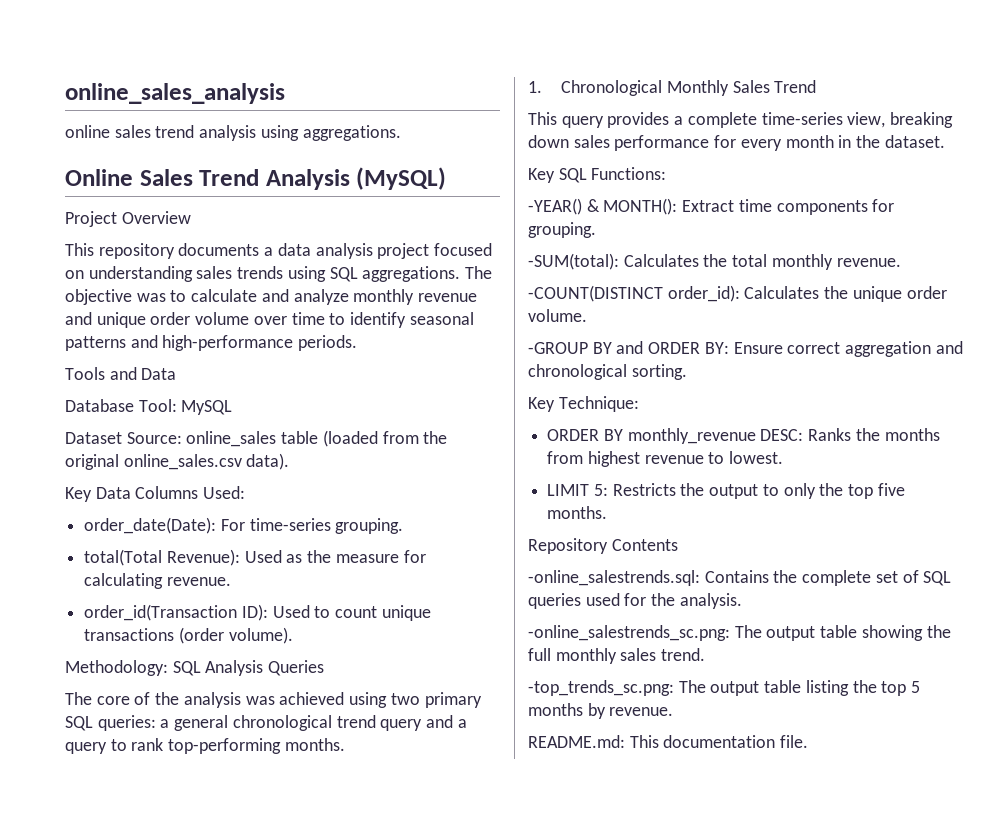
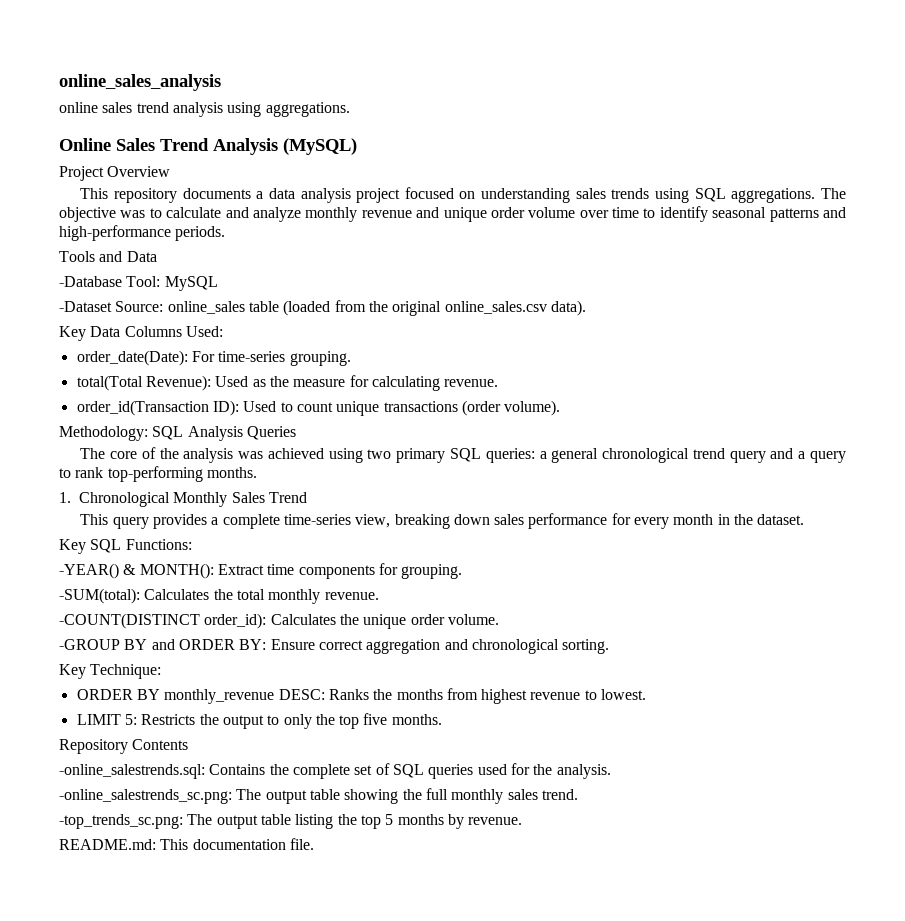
[65,399,134,412] Database -> [59,276,122,287] -Database
[65,432,122,444] Dataset -> [59,301,112,312] -Dataset

